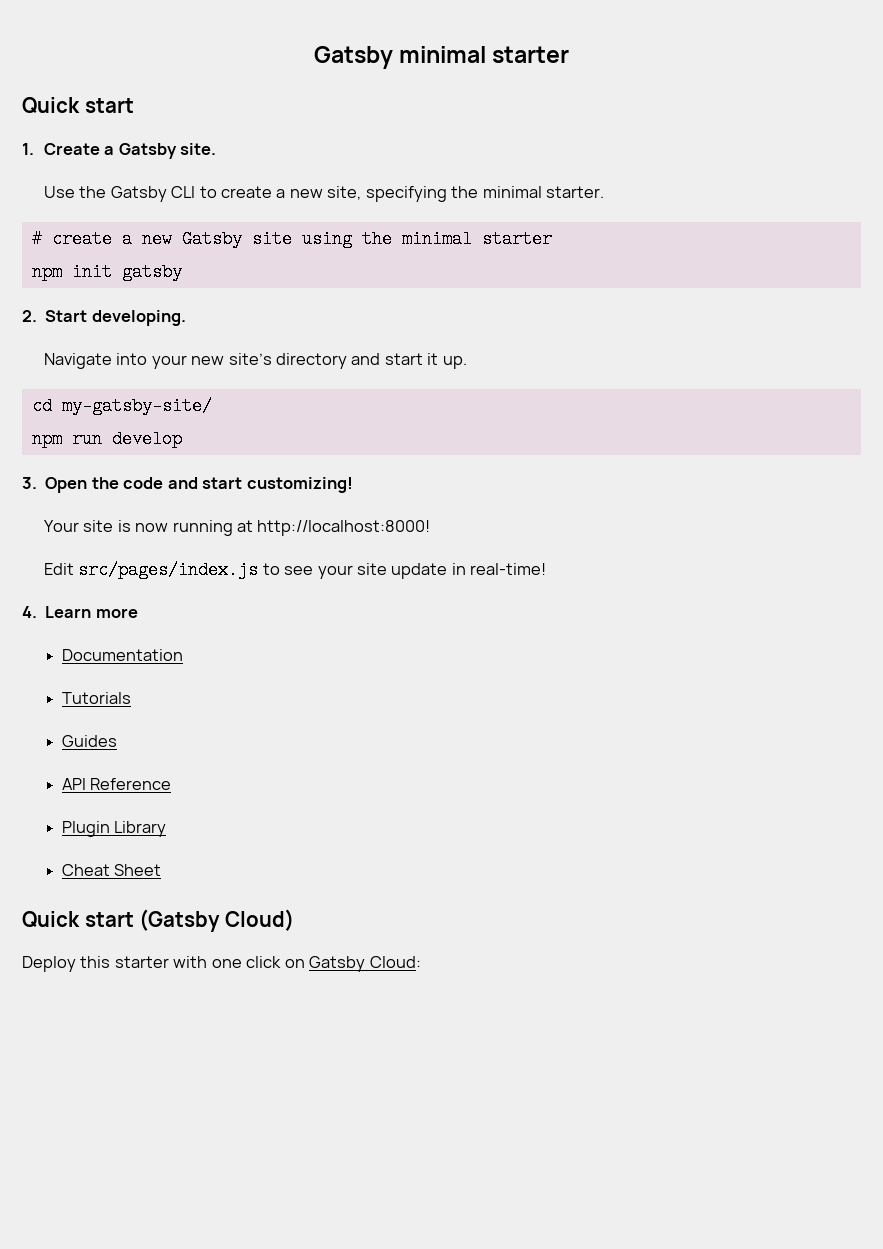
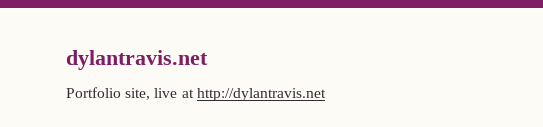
[313,46,570,69] [22,97,134,114] [22,143,217,159] [43,186,605,202] [31,230,552,248] [31,263,182,281] [22,310,186,326] [43,353,467,369] [31,397,212,415] [31,430,182,448] [22,477,353,493] [43,520,431,536] [43,561,547,579] [22,606,138,618] [61,649,183,661] [61,692,131,704] [61,735,117,747] [61,778,172,790] [61,821,167,837] [61,864,162,876] [22,909,294,932] [22,956,421,972] Gatsby minimal starter // Quick start // 1. Create a Gatsby site. // Use the Gatsby CLI to create a new site, specifying the minimal starter. // # create a new Gatsby site using the minimal starter // npm init gatsby // 2. Start developing. // Navigate into your new site’s directory and start it up. // cd my-gatsby-site/ // npm run develop // 3. Open the code and start customizing! // Your site is now running at http://localhost:8000! // Edit src/pages/index.js to see your site update in real-time! // 4. Learn more // Documentation // Tutorials // Guides // API Reference // Plugin Library // Cheat Sheet // Quick start (Gatsby Cloud) // Deploy this starter with one click on Gatsby Cloud: -> [66,50,208,70] [66,87,326,101] dylantravis.net // Portfolio site, live at http://dylantravis.net

